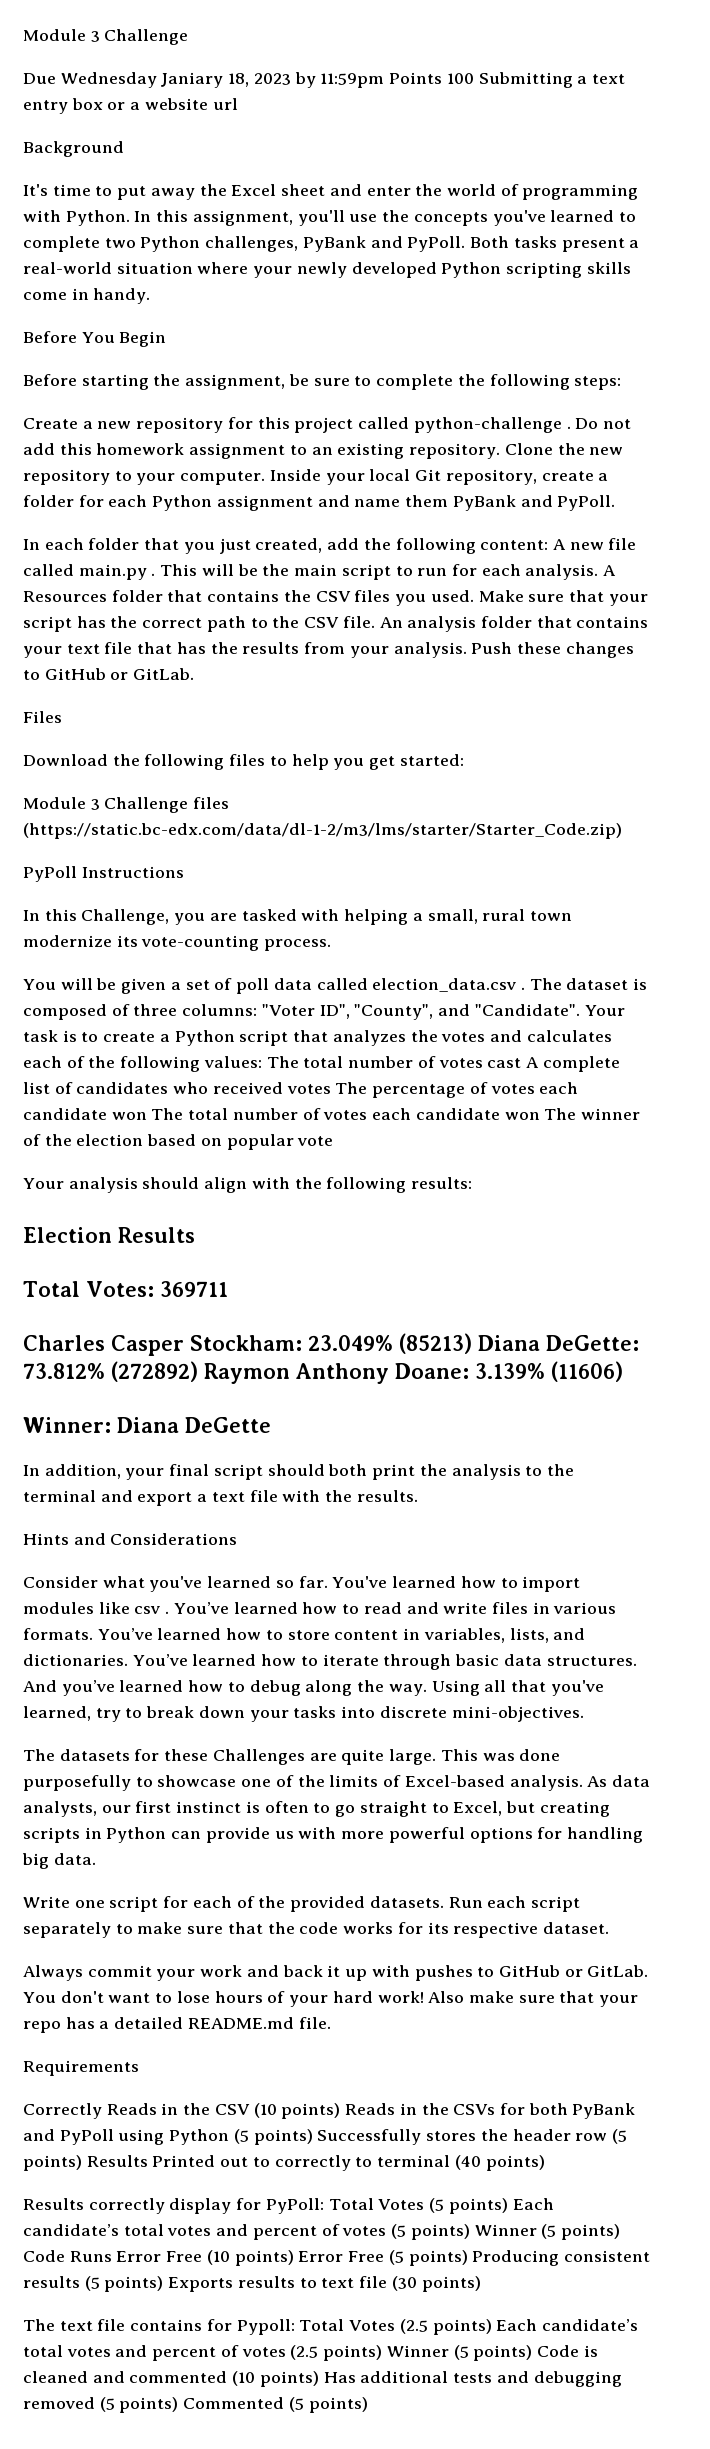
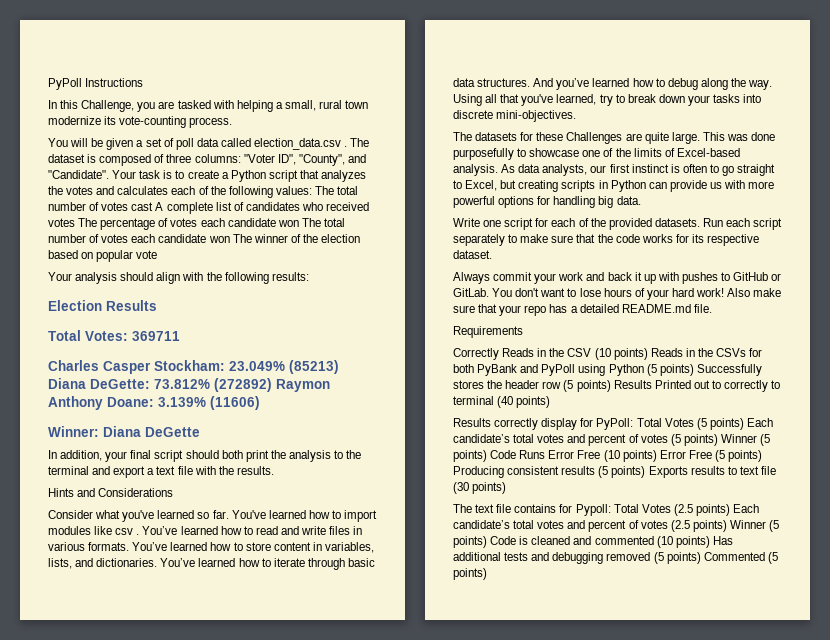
[23,29,189,45] [23,72,625,88] [23,98,238,114] [23,141,124,157] [23,184,639,200] [23,210,636,226] [23,236,640,252] [23,262,631,278] [23,288,151,304] [23,331,167,347] [23,374,622,390] [23,417,631,433] [23,443,624,459] [23,469,609,485] [23,495,616,511] [23,538,637,554] [23,564,617,580] [23,590,648,606] [23,616,649,632] [23,642,634,658] [23,668,195,680] [23,711,62,723] [23,754,464,770] [23,797,230,813] [23,823,622,839] Module 3 Challenge // Due Wednesday Janiary 18, 2023 by 11:59pm Points 100 Submitting a text entry box or a website url // Background // It's time to put away the Excel sheet and enter the world of programming with Python. In this assignment, you'll use the concepts you've learned to complete two Python challenges, PyBank and PyPoll. Both tasks present a real-world situation where your newly developed Python scripting skills come in handy. // Before You Begin // Before starting the assignment, be sure to complete the following steps: // Create a new repository for this project called python-challenge . Do not add this homework assignment to an existing repository. Clone the new repository to your computer. Inside your local Git repository, create a folder for each Python assignment and name them PyBank and PyPoll. // In each folder that you just created, add the following content: A new file called main.py . This will be the main script to run for each analysis. A Resources folder that contains the CSV files you used. Make sure that your script has the correct path to the CSV file. An analysis folder that contains your text file that has the results from your analysis. Push these changes to GitHub or GitLab. // Files // Download the following files to help you get started: // Module 3 Challenge files (https://static.bc-edx.com/data/dl-1-2/m3/lms/starter/Starter_Code.zip) // -> (48, 84) none

